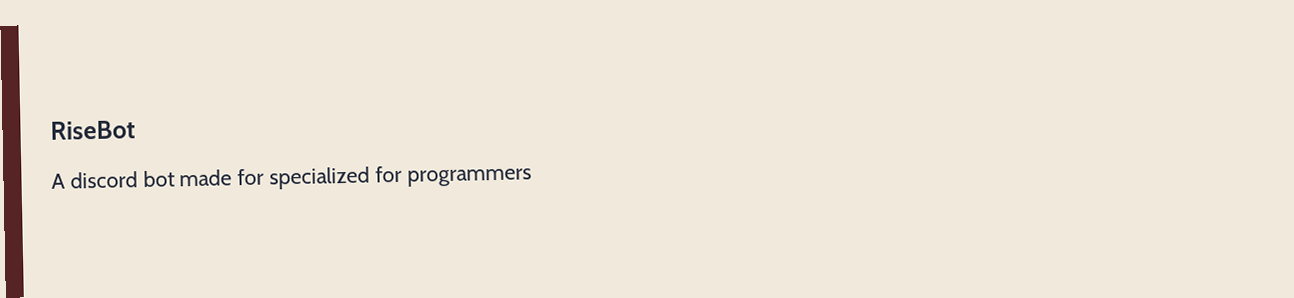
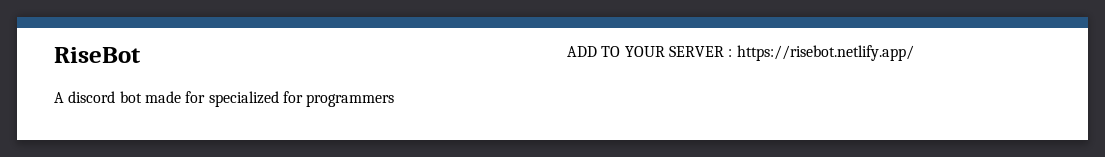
(532, 177) none -> [567,45,914,61] // ADD TO YOUR SERVER : https://risebot.netlify.app/

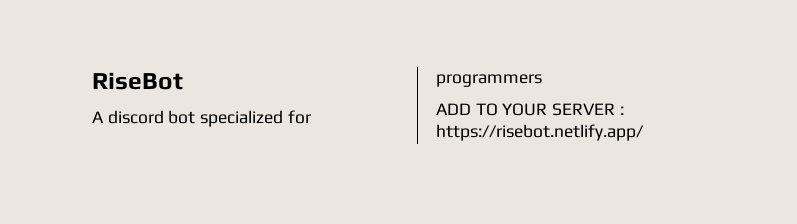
[144,91,206,103] made for -> (196, 117) none

